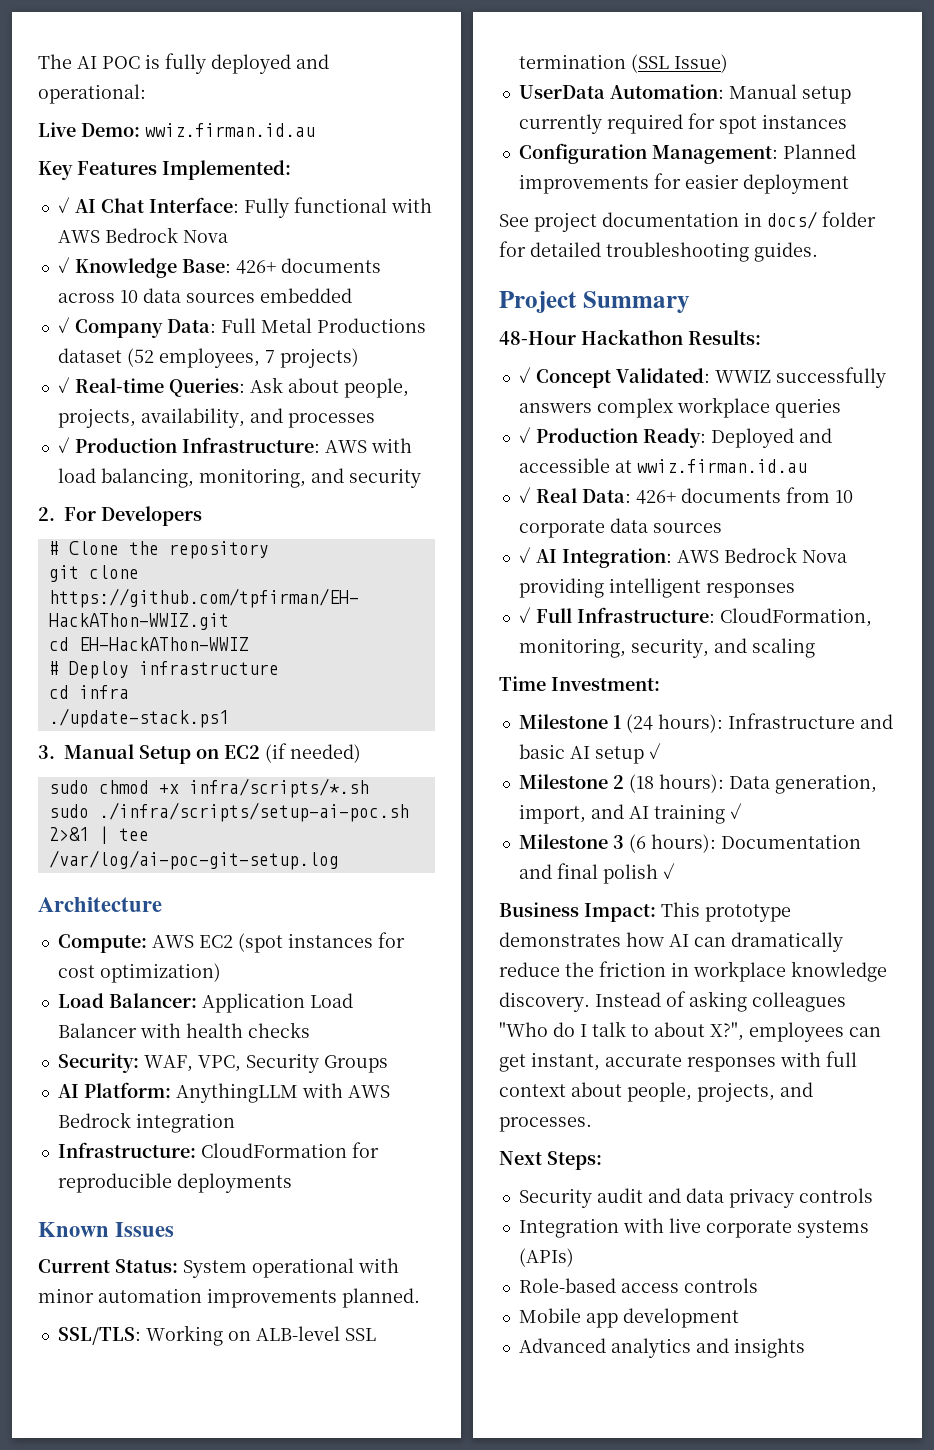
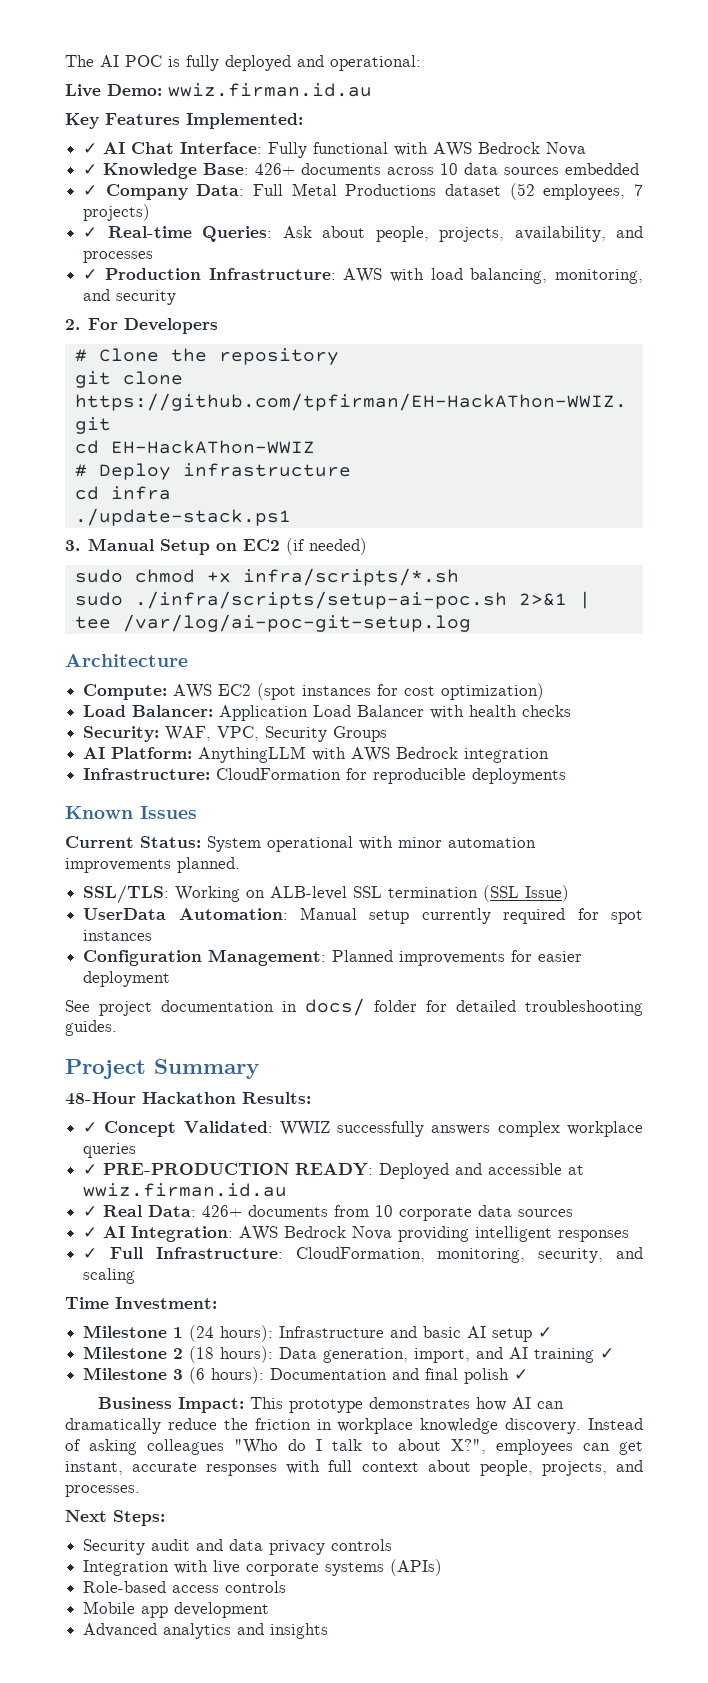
[535,428,706,448] Production Ready: -> [103,1163,374,1176] PRE-PRODUCTION READY:

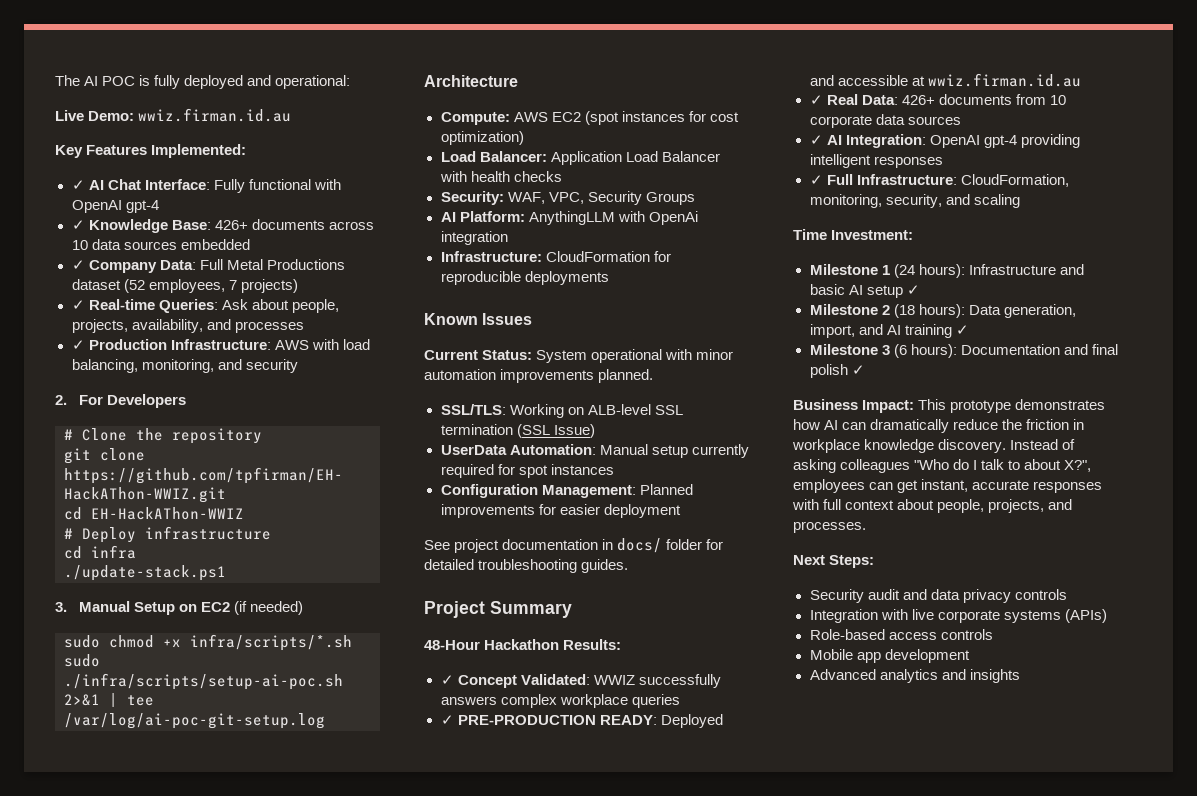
[433,142,587,157] AWS Bedrock Nova -> [71,200,159,213] OpenAI gpt-4
[351,747,459,762] AWS Bedrock -> [648,211,698,225] OpenAi
[239,1226,393,1241] AWS Bedrock Nova -> [929,135,1017,148] OpenAI gpt-4

